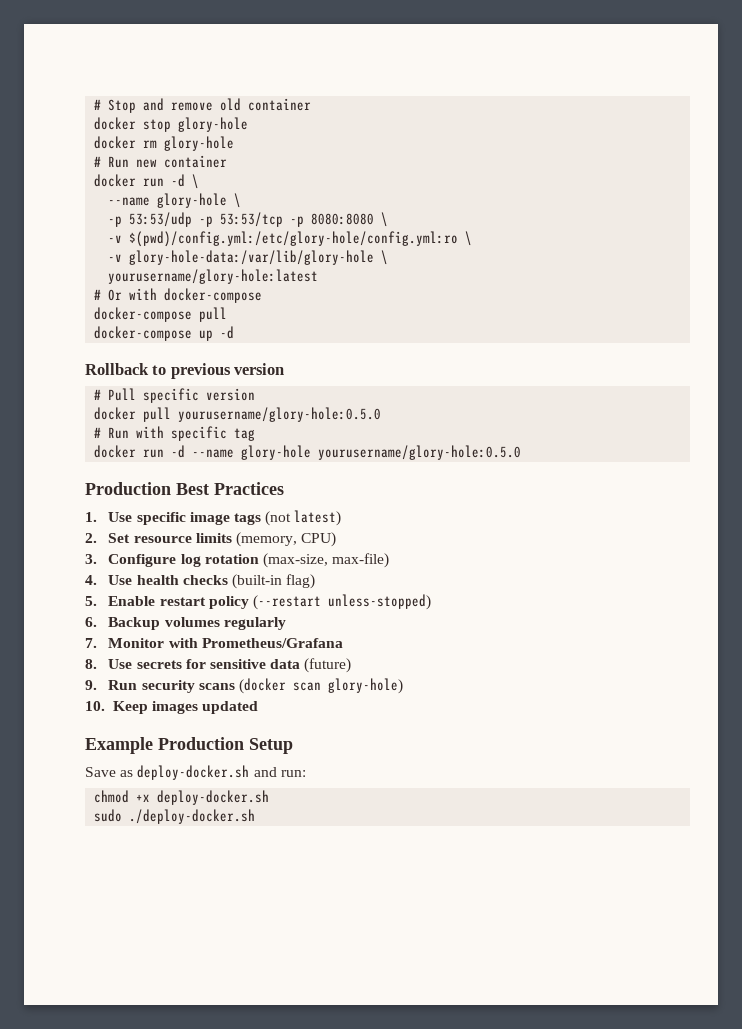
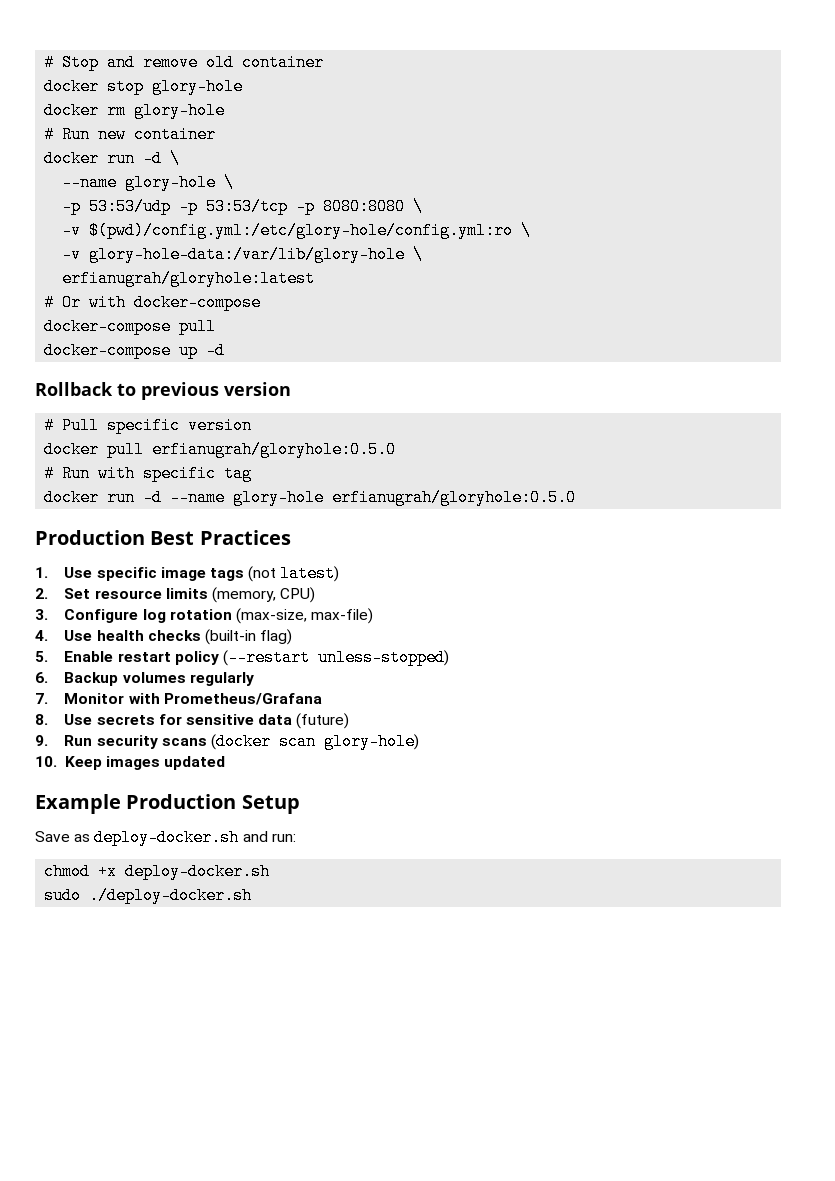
[108,269,319,284] yourusername/glory-hole:latest -> [62,270,316,287] erfianugrah/gloryhole:latest
[178,407,382,422] yourusername/glory-hole:0.5.0 -> [152,441,397,458] erfianugrah/gloryhole:0.5.0
[318,445,522,460] yourusername/glory-hole:0.5.0 -> [332,489,577,506] erfianugrah/gloryhole:0.5.0

